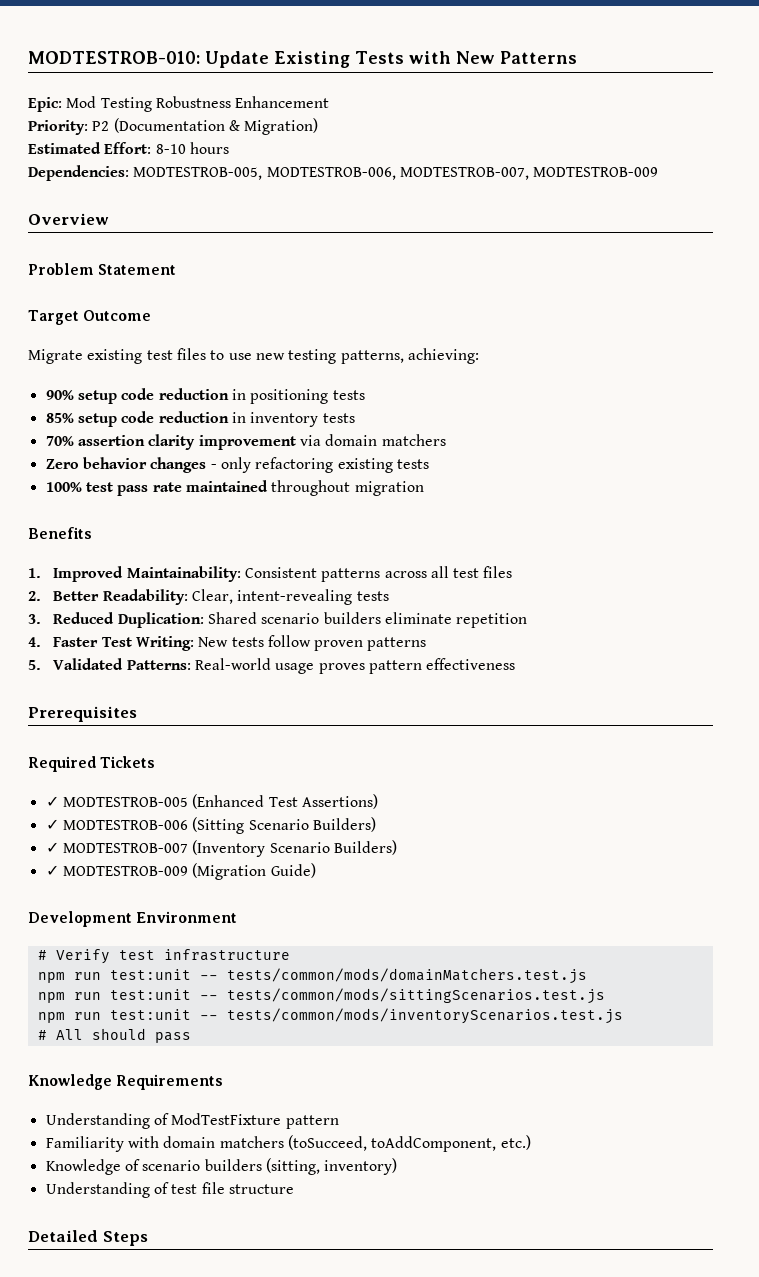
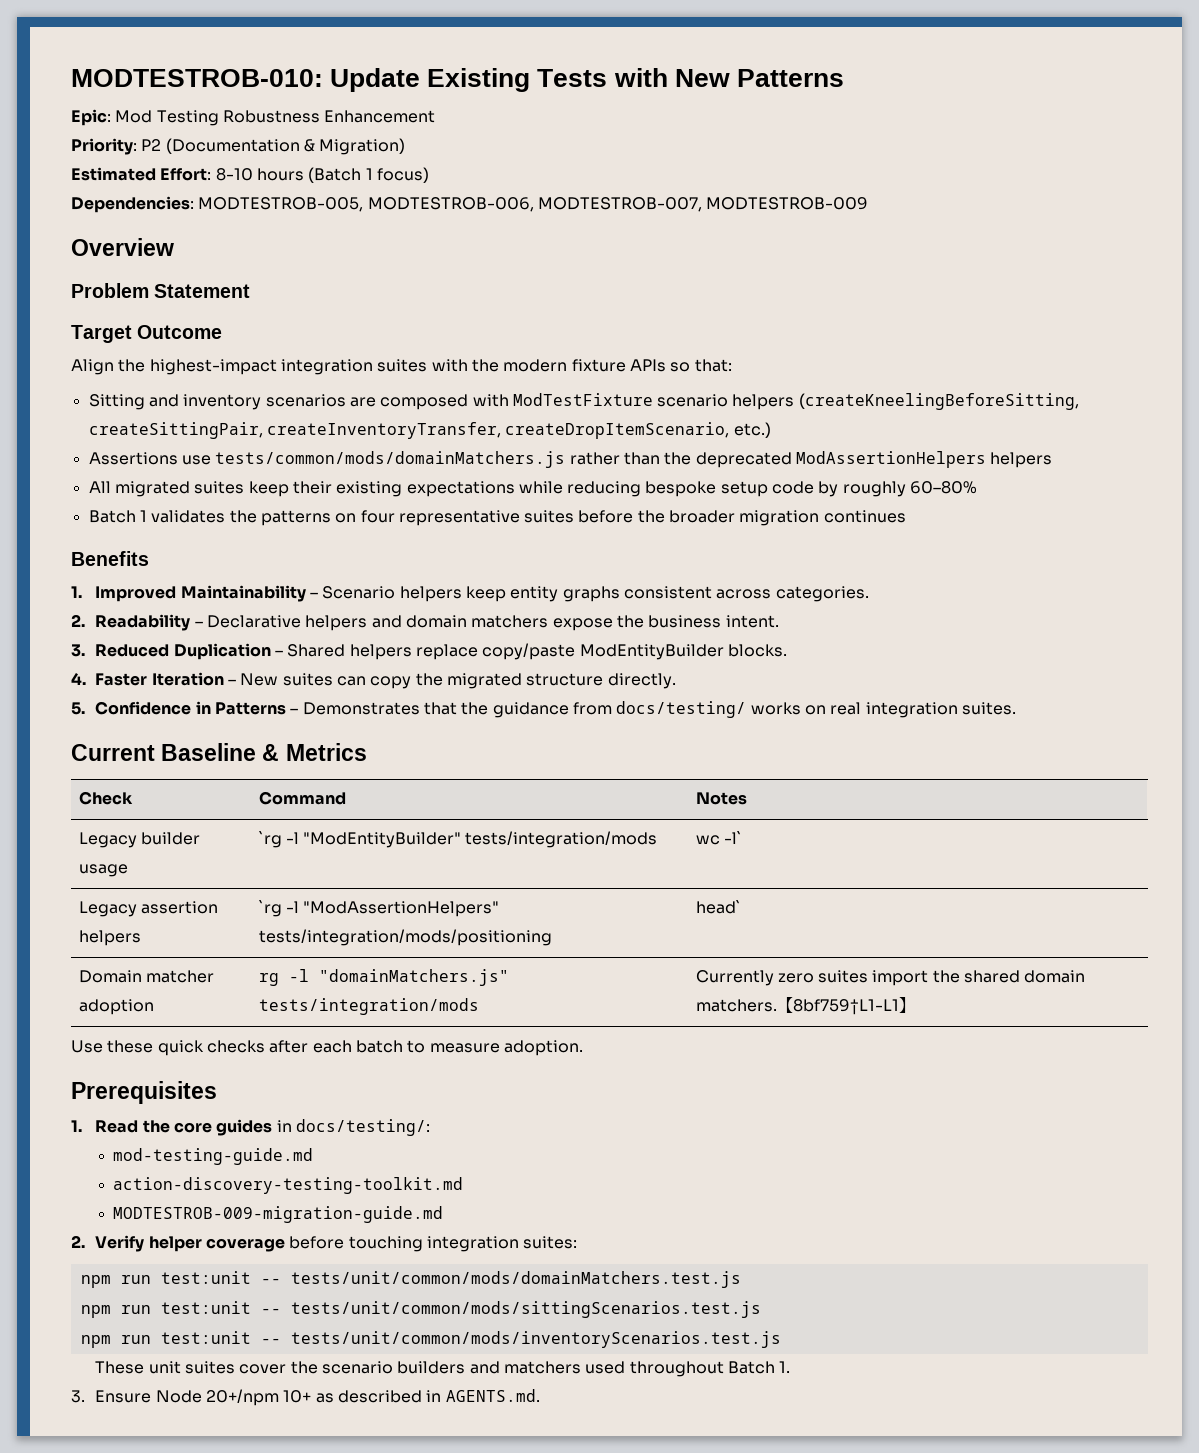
(229, 148) none -> [308,167,429,183] (Batch 1 focus)
[28,348,479,364] [45,388,365,404] [45,411,355,427] [45,434,446,450] [45,457,429,473] [45,480,351,496] Migrate existing test files to use new testing patterns, achieving: // 90% setup code reduction in positioning tests // 85% setup code reduction in inventory tests // 70% assertion clarity improvement via domain matchers // Zero behavior changes - only refactoring existing tests // 100% test pass rate maintained throughout -> [71,359,732,375] [88,393,1079,410] [88,422,771,439] [88,451,1053,468] [88,481,978,497] [88,510,736,526] Align the highest-impact integration suites with the modern fixture APIs so that: // Sitting and inventory scenarios are composed with ModTestFixture scenario helpers (createKneelingBeforeSitting, createSittingPair, createInventoryTransfer, createDropItemScenario, etc.) // Assertions use tests/common/mods/domainMatchers.js rather than the deprecated ModAssertionHelpers helpers // All migrated suites keep their existing expectations while reducing bespoke setup code by roughly 60–80% // Batch 1 validates the patterns on four representative suites before the broader
(424, 488) none -> [823,510,906,523] continues
[126,566,513,582] [28,589,389,605] [28,612,528,628] [28,635,427,651] [28,658,516,674] [28,706,137,722] [28,756,156,772] [45,794,378,809] [45,817,376,834] [45,840,397,857] [45,863,316,880] [28,911,238,927] [37,949,290,964] [37,968,587,984] [37,988,605,1004] [37,1008,623,1024] [37,1028,191,1043] [28,1074,224,1090] [45,1113,339,1129] [45,1135,531,1152] [45,1158,398,1175] [45,1182,294,1198] [28,1230,148,1246] Maintainability: Consistent patterns across all test files // 2. Better Readability: Clear, intent-revealing tests // 3. Reduced Duplication: Shared scenario builders eliminate repetition // 4. Faster Test Writing: New tests follow proven patterns // 5. Validated Patterns: Real-world usage proves pattern effectiveness // Prerequisites // Required Tickets // ✓ MODTESTROB-005 (Enhanced Test Assertions) // ✓ MODTESTROB-006 (Sitting Scenario Builders) // ✓ MODTESTROB-007 (Inventory Scenario Builders) // ✓ MODTESTROB-009 (Migration Guide) // Development Environment // # Verify test infrastructure // npm run test:unit -- tests/common/mods/domainMatchers.test.js // npm run test:unit -- tests/common/mods/sittingScenarios.test.js // npm run test:unit -- tests/common/mods/inventoryScenarios.test.js // # All should pass // Knowledge Requirements // Understanding of ModTestFixture pattern // Familiarity with domain matchers (toSucceed, toAddComponent, etc.) // Knowledge of scenario builders (sitting, inventory) // Understanding of test file structure // Detailed Steps -> [180,585,869,602] [71,614,779,631] [71,643,787,660] [71,672,676,689] [71,701,1016,718] [71,743,367,761] [78,791,133,805] [258,791,346,805] [695,792,747,805] [78,832,200,848] [78,864,128,877] [258,831,658,848] [695,831,742,845] [78,901,218,917] [78,930,141,946] [258,900,500,917] [258,929,552,946] [695,900,741,914] [78,970,214,983] [78,999,154,1015] [258,969,509,986] [258,998,479,1015] [695,970,1086,986] [695,997,915,1015] [71,1040,583,1056] [71,1081,217,1104] [71,1119,430,1136] [112,1148,313,1165] [112,1177,463,1194] [112,1206,443,1223] [71,1235,578,1252] [80,1271,741,1288] [80,1301,761,1318] [80,1331,781,1348] [95,1361,791,1377] [71,1389,540,1406] Maintainability – Scenario helpers keep entity graphs consistent across categories. // 2. Readability – Declarative helpers and domain matchers expose the business intent. // 3. Reduced Duplication – Shared helpers replace copy/paste ModEntityBuilder blocks. // 4. Faster Iteration – New suites can copy the migrated structure directly. // 5. Confidence in Patterns – Demonstrates that the guidance from docs/testing/ works on real integration suites. // Current Baseline & Metrics // Check | Command | Notes // Legacy builder usage | `rg -l "ModEntityBuilder" tests/integration/mods | wc -l` // Legacy assertion helpers | `rg -l "ModAssertionHelpers" tests/integration/mods/positioning | head` // Domain matcher adoption | rg -l "domainMatchers.js" tests/integration/mods | Currently zero suites import the shared domain matchers.【8bf759†L1-L1】 // Use these quick checks after each batch to measure adoption. // Prerequisites // 1. Read the core guides in docs/testing/: // mod-testing-guide.md // action-discovery-testing-toolkit.md // MODTESTROB-009-migration-guide.md // 2. Verify helper coverage before touching integration suites: // npm run test:unit -- tests/unit/common/mods/domainMatchers.test.js // npm run test:unit -- tests/unit/common/mods/sittingScenarios.test.js // npm run test:unit -- tests/unit/common/mods/inventoryScenarios.test.js // These unit suites cover the scenario builders and matchers used throughout Batch 1. // 3. Ensure Node 20+/npm 10+ as described in AGENTS.md.

